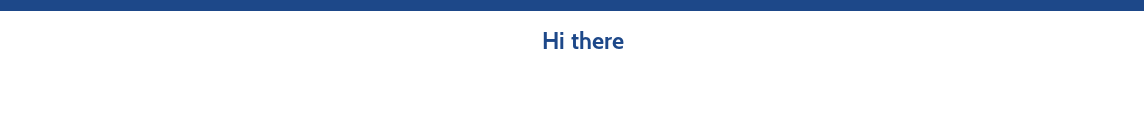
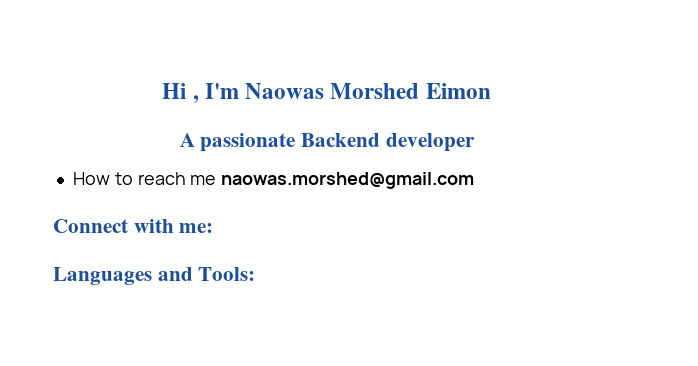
[571,31,625,49] there -> [192,83,491,104] [179,133,475,152] [72,172,475,189] [53,219,214,233] [53,267,256,285] , I'm Naowas Morshed Eimon // A passionate Backend developer // How to reach me naowas.morshed@gmail.com // Connect with me: // Languages and Tools:

